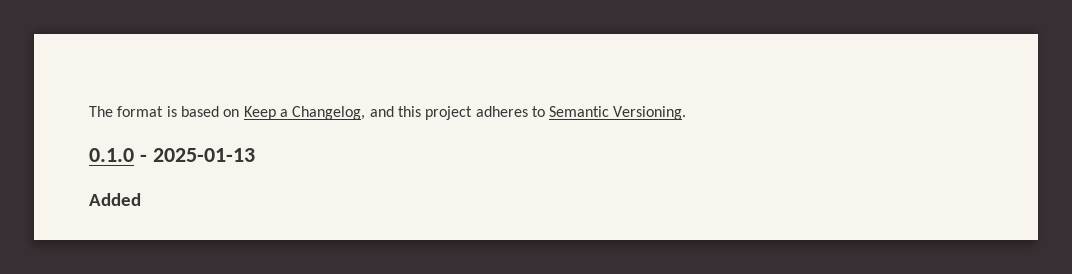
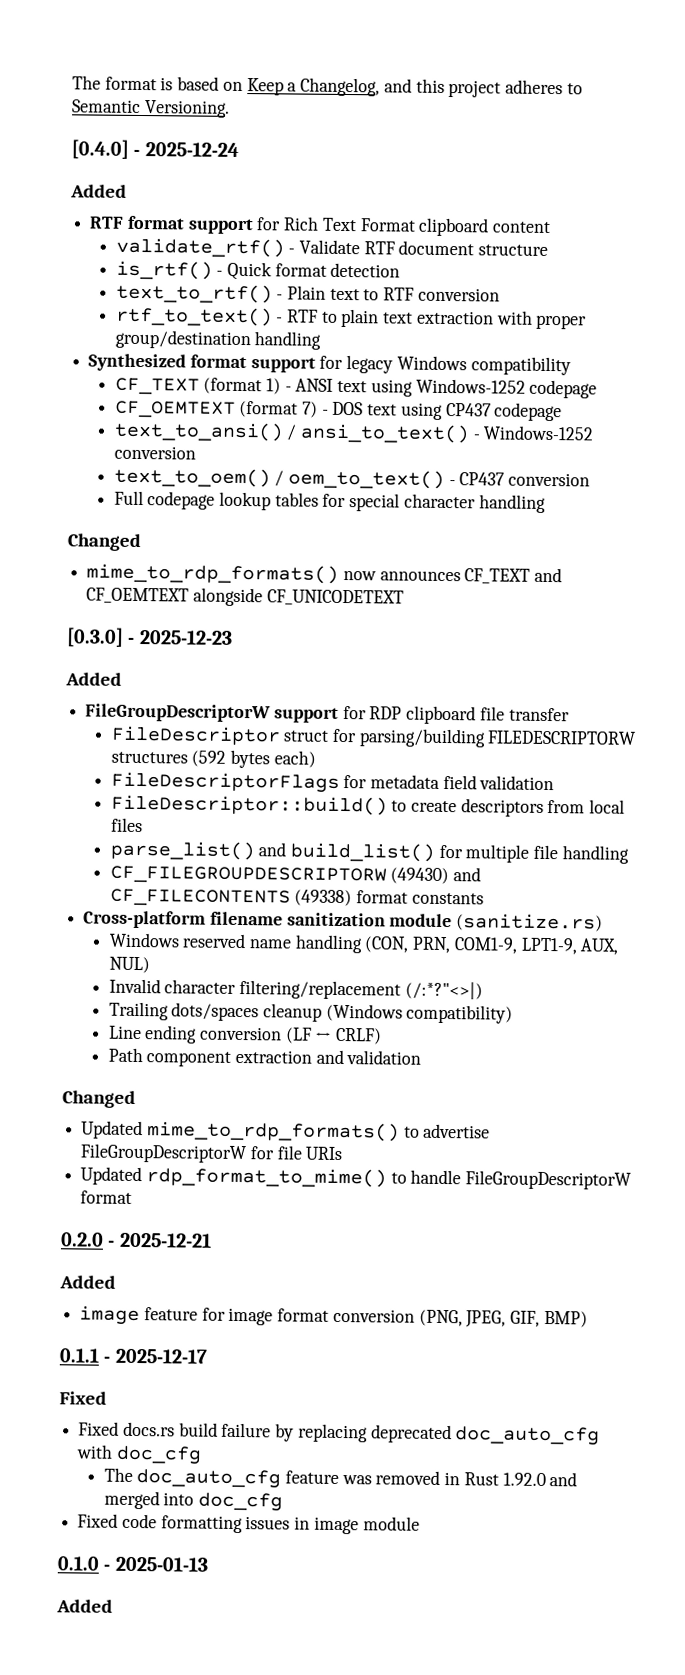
(687, 113) none -> [71,139,239,159] [70,184,127,198] [89,215,552,237] [115,237,549,258] [115,260,401,281] [115,283,500,304] [115,306,588,330] [114,329,322,350] [88,353,571,376] [114,377,598,399] [114,400,563,422] [113,421,595,444] [113,445,196,460] [113,467,591,489] [113,490,546,513] [67,533,141,552] [86,563,563,584] [86,587,404,607] [66,627,233,647] [65,672,122,686] [85,703,570,725] [110,725,637,748] [110,749,316,769] [110,771,555,793] [110,794,626,817] [110,817,143,833] [109,840,629,864] [109,865,481,885] [109,888,484,907] [83,910,604,932] [108,932,620,955] [108,956,150,974] [108,978,483,1000] [108,1001,514,1024] [108,1025,383,1045] [107,1047,422,1067] [62,1090,136,1108] [81,1120,491,1142] [80,1143,343,1164] [80,1166,632,1190] [80,1190,133,1204] [60,1232,212,1248] [59,1275,116,1289] [79,1305,588,1328] [59,1348,207,1364] [59,1391,107,1405] [78,1421,601,1446] [76,1444,202,1465] [103,1467,578,1489] [103,1490,283,1512] [77,1513,420,1535] // [0.4.0] - 2025-12-24 // Added // RTF format support for Rich Text Format clipboard content // validate_rtf() - Validate RTF document structure // is_rtf() - Quick format detection // text_to_rtf() - Plain text to RTF conversion // rtf_to_text() - RTF to plain text extraction with proper group/destination handling // Synthesized format support for legacy Windows compatibility // CF_TEXT (format 1) - ANSI text using Windows-1252 codepage // CF_OEMTEXT (format 7) - DOS text using CP437 codepage // text_to_ansi() / ansi_to_text() - Windows-1252 conversion // text_to_oem() / oem_to_text() - CP437 conversion // Full codepage lookup tables for special character handling // Changed // mime_to_rdp_formats() now announces CF_TEXT and CF_OEMTEXT alongside CF_UNICODETEXT // [0.3.0] - 2025-12-23 // Added // FileGroupDescriptorW support for RDP clipboard file transfer // FileDescriptor struct for parsing/building FILEDESCRIPTORW structures (592 bytes each) // FileDescriptorFlags for metadata field validation // FileDescriptor::build() to create descriptors from local files // parse_list() and build_list() for multiple file handling // CF_FILEGROUPDESCRIPTORW (49430) and CF_FILECONTENTS (49338) format constants // Cross-platform filename sanitization module (sanitize.rs) // Windows reserved name handling (CON, PRN, COM1-9, LPT1-9, AUX, NUL) // Invalid character filtering/replacement (/:*?"<>|) // Trailing dots/spaces cleanup (Windows compatibility) // Line ending conversion (LF ↔ CRLF) // Path component extraction and validation // Changed // Updated mime_to_rdp_formats() to advertise FileGroupDescriptorW for file URIs // Updated rdp_format_to_mime() to handle FileGroupDescriptorW format // 0.2.0 - 2025-12-21 // Added // image feature for image format conversion (PNG, JPEG, GIF, BMP) // 0.1.1 - 2025-12-17 // Fixed // Fixed docs.rs build failure by replacing deprecated doc_auto_cfg with doc_cfg // The doc_auto_cfg feature was removed in Rust 1.92.0 and merged into doc_cfg // Fixed code formatting issues in image module

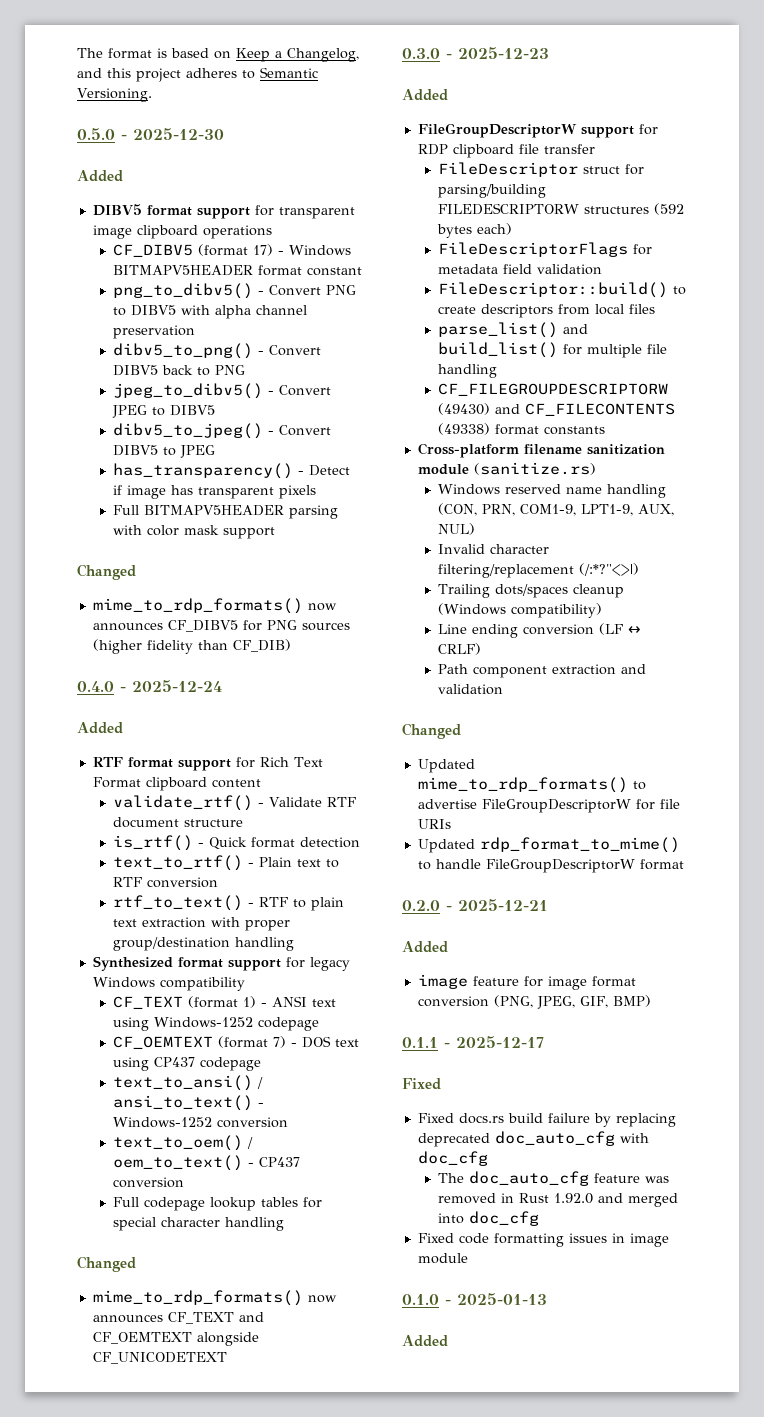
[71,139,129,159] [0.4.0] -> [77,128,224,140] [77,170,123,182] [92,204,355,219] [92,225,272,239] [112,244,351,257] [112,265,362,276] [112,283,356,299] [112,305,307,319] [112,325,195,339] [112,343,321,359] [112,365,245,376] [112,383,331,399] [111,405,215,418] [112,423,331,439] [112,445,215,458] [112,463,350,479] [112,485,316,499] [112,505,338,519] [112,525,275,539] [77,564,136,580] [92,598,337,614] [92,620,350,632] [92,639,291,654] [77,681,114,692] 0.5.0 - 2025-12-30 // Added // DIBV5 format support for transparent image clipboard operations // CF_DIBV5 (format 17) - Windows BITMAPV5HEADER format constant // png_to_dibv5() - Convert PNG to DIBV5 with alpha channel preservation // dibv5_to_png() - Convert DIBV5 back to PNG // jpeg_to_dibv5() - Convert JPEG to DIBV5 // dibv5_to_jpeg() - Convert DIBV5 to JPEG // has_transparency() - Detect if image has transparent pixels // Full BITMAPV5HEADER parsing with color mask support // Changed // mime_to_rdp_formats() now announces CF_DIBV5 for PNG sources (higher fidelity than CF_DIB) // 0.4.0
[66,627,124,647] [0.3.0] -> [402,48,440,59] 0.3.0

